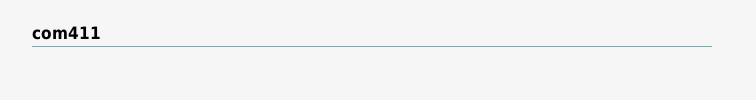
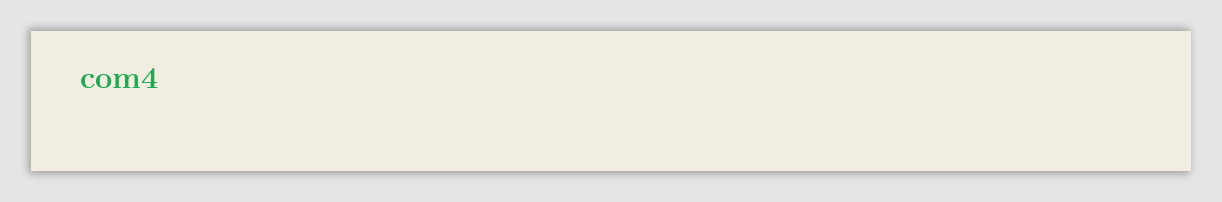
[32,26,101,40] com411 -> [80,68,158,89] com4

